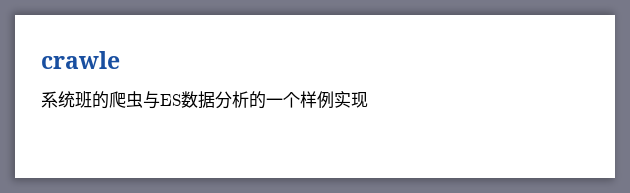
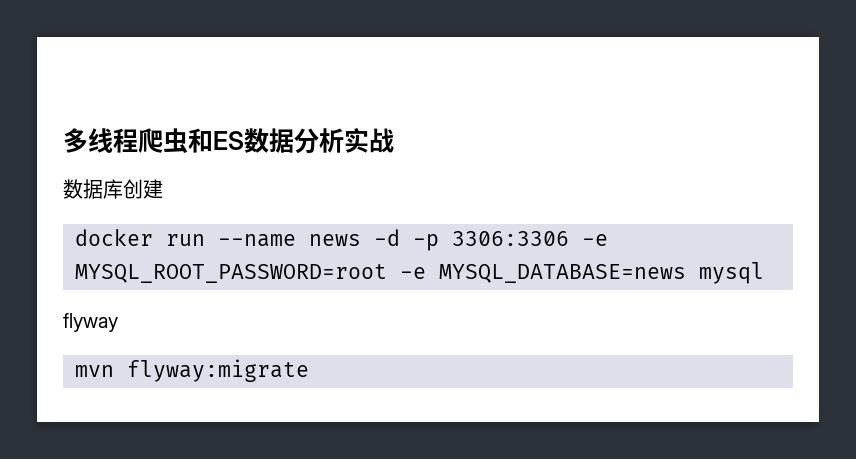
[41,51,120,69] [41,91,368,109] crawle // 系统班的爬虫与ES数据分析的一个样例实现 -> [63,128,394,154] [63,179,163,199] [75,229,608,251] [75,262,764,284] [63,313,118,332] [75,359,309,382] 多线程爬虫和ES数据分析实战 // 数据库创建 // docker run --name news -d -p 3306:3306 -e MYSQL_ROOT_PASSWORD=root -e MYSQL_DATABASE=news mysql // flyway // mvn flyway:migrate

